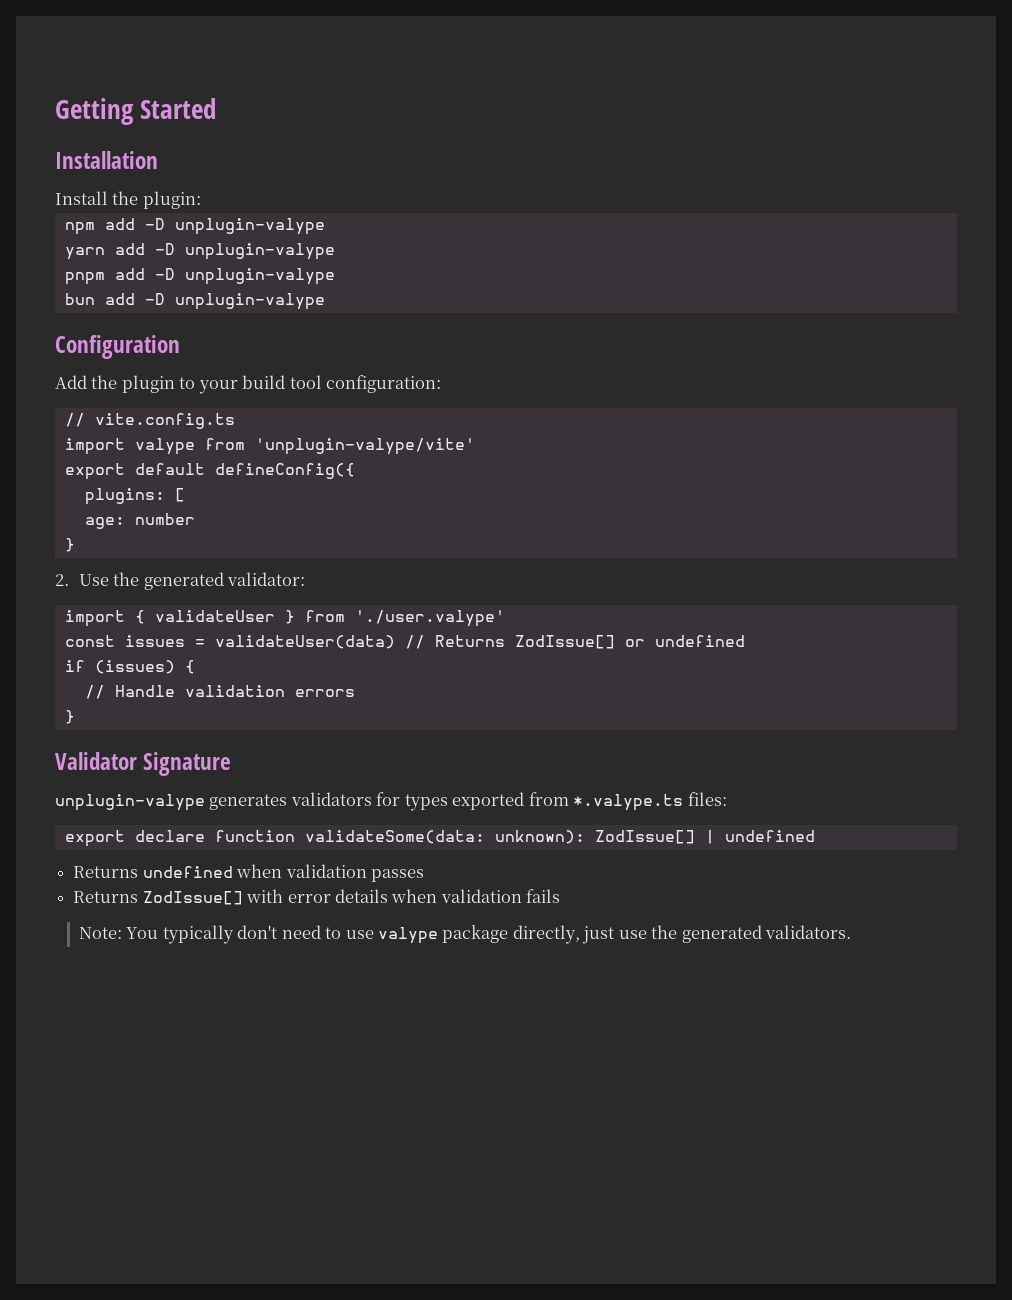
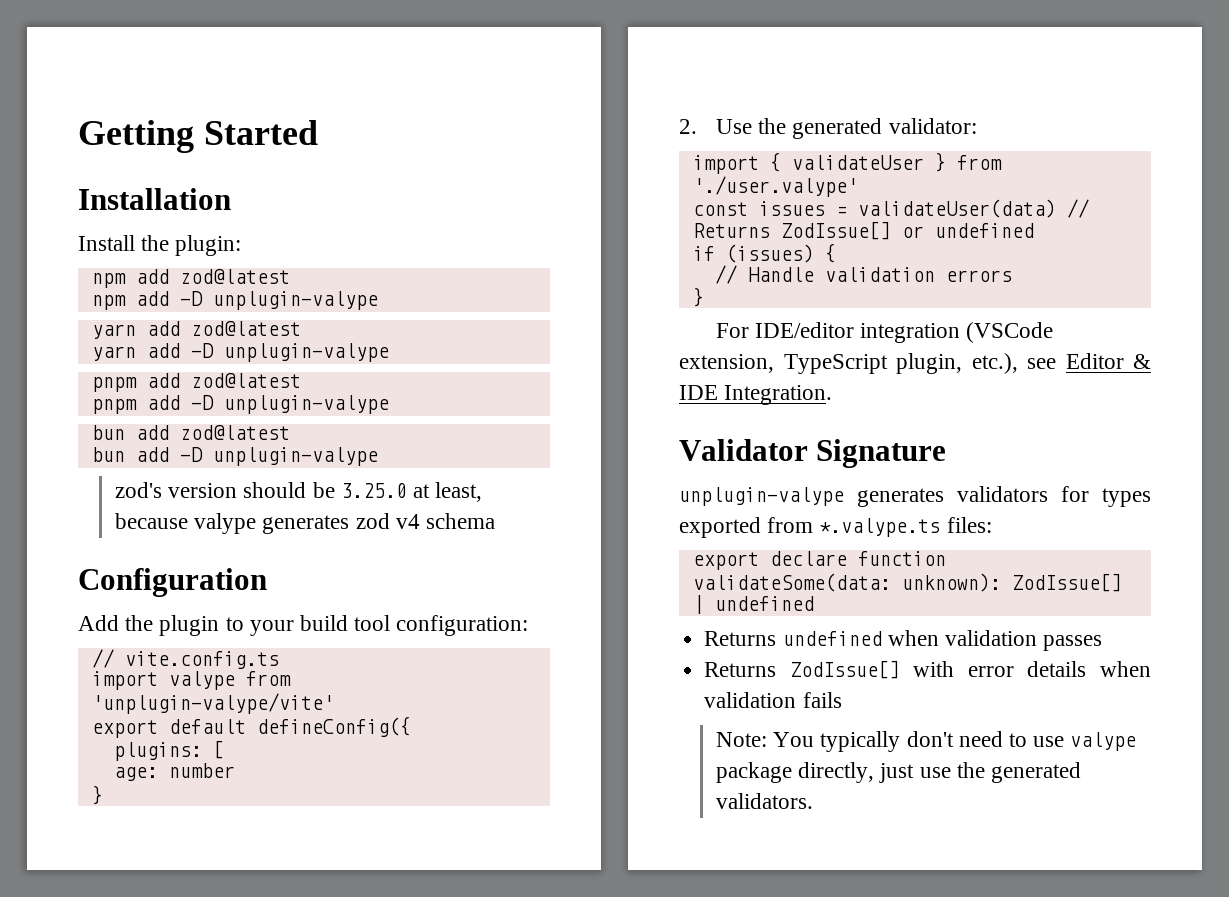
(201, 200) none -> [91,269,290,288] // npm add zod@latest
(325, 226) none -> [91,321,301,339] // yarn add zod@latest
(335, 251) none -> [91,373,301,392] // pnpm add zod@latest
(335, 276) none -> [91,425,290,440] // bun add zod@latest
(325, 301) none -> [114,482,483,502] [114,513,495,534] // zod's version should be 3.25.0 at least, because valype generates zod v4 schema
(75, 717) none -> [715,322,1054,343] [679,353,1151,374] [679,385,833,405] // For IDE/editor integration (VSCode extension, TypeScript plugin, etc.), see Editor & IDE Integration.

